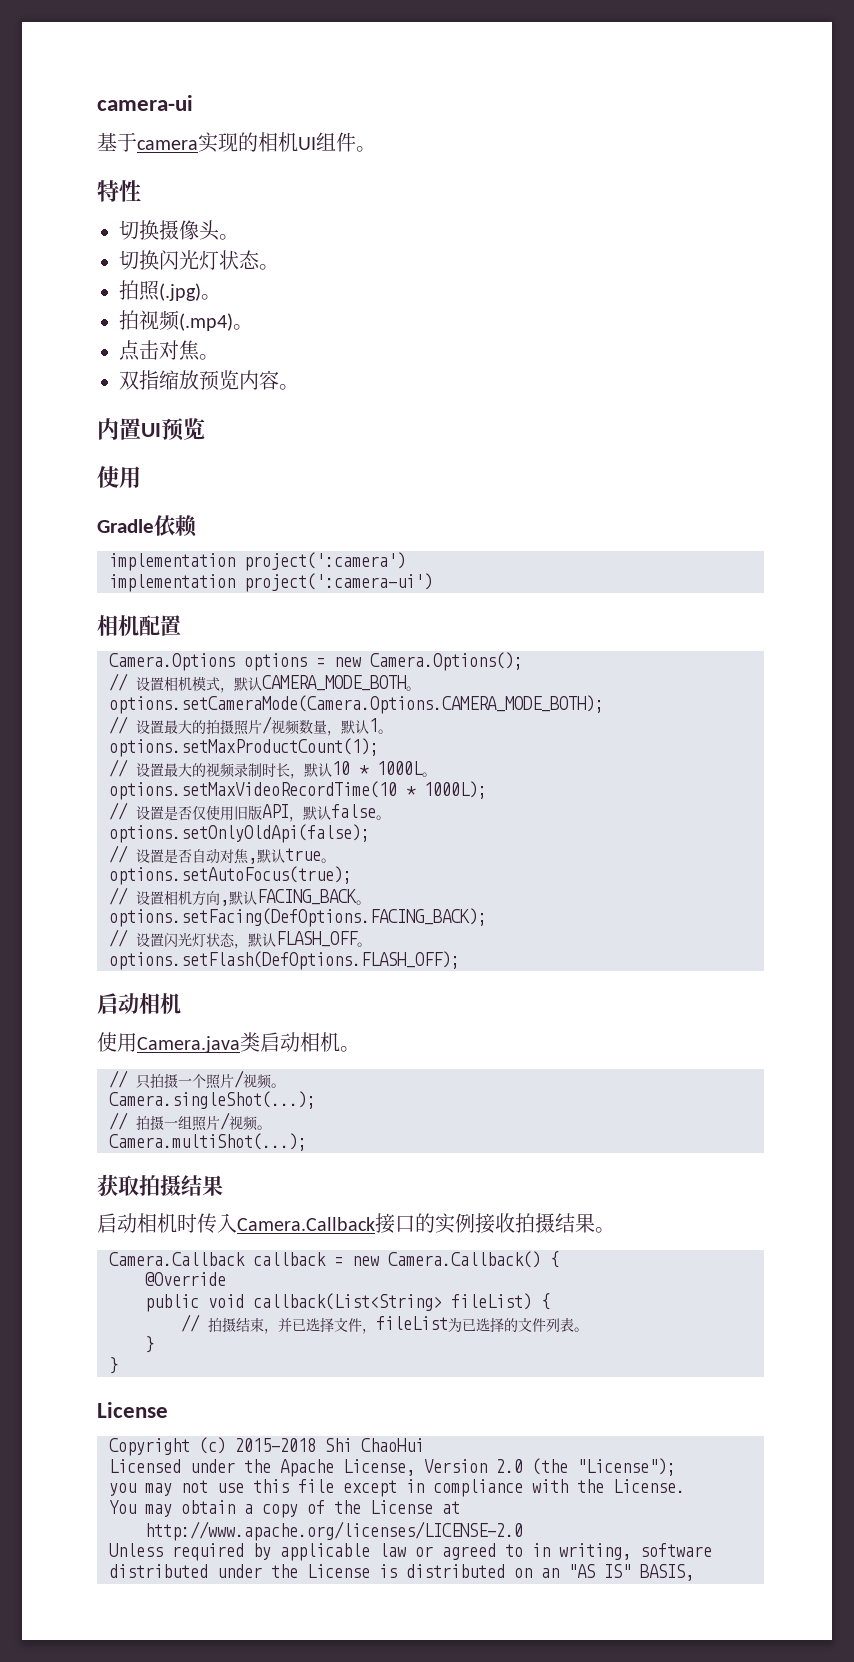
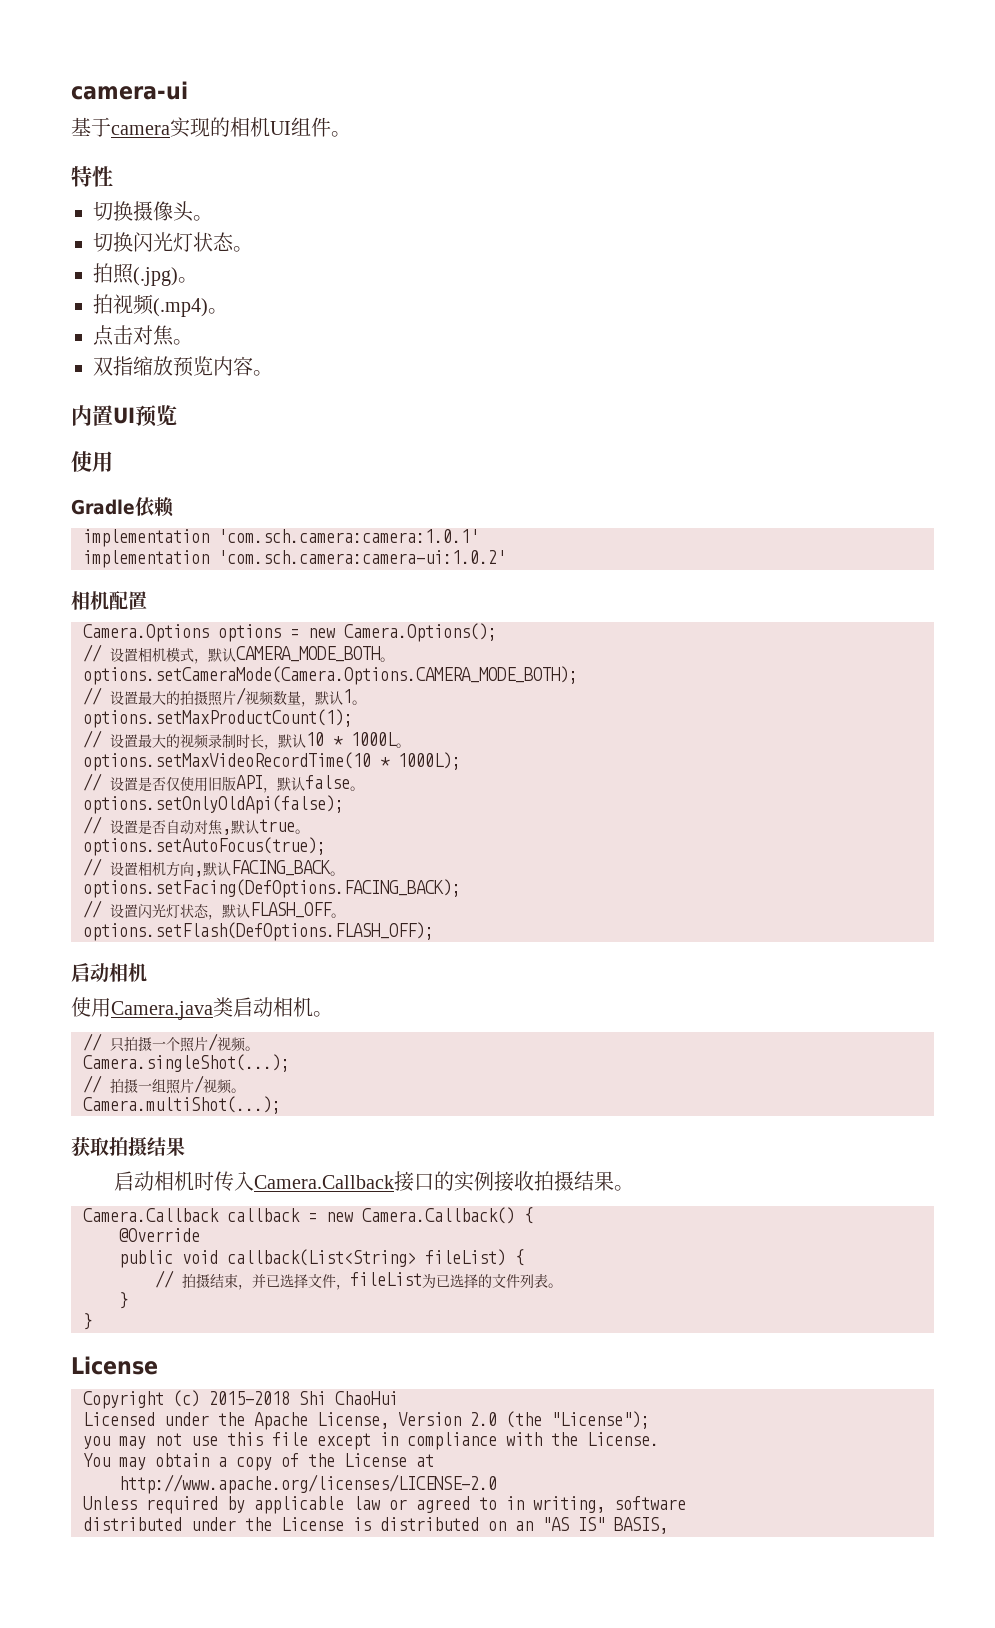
[244,552,406,571] [109,573,433,592] project(':camera') // implementation project(':camera-ui') -> [218,529,479,543] [83,550,506,568] 'com.sch.camera:camera:1.0.1' // implementation 'com.sch.camera:camera-ui:1.0.2'

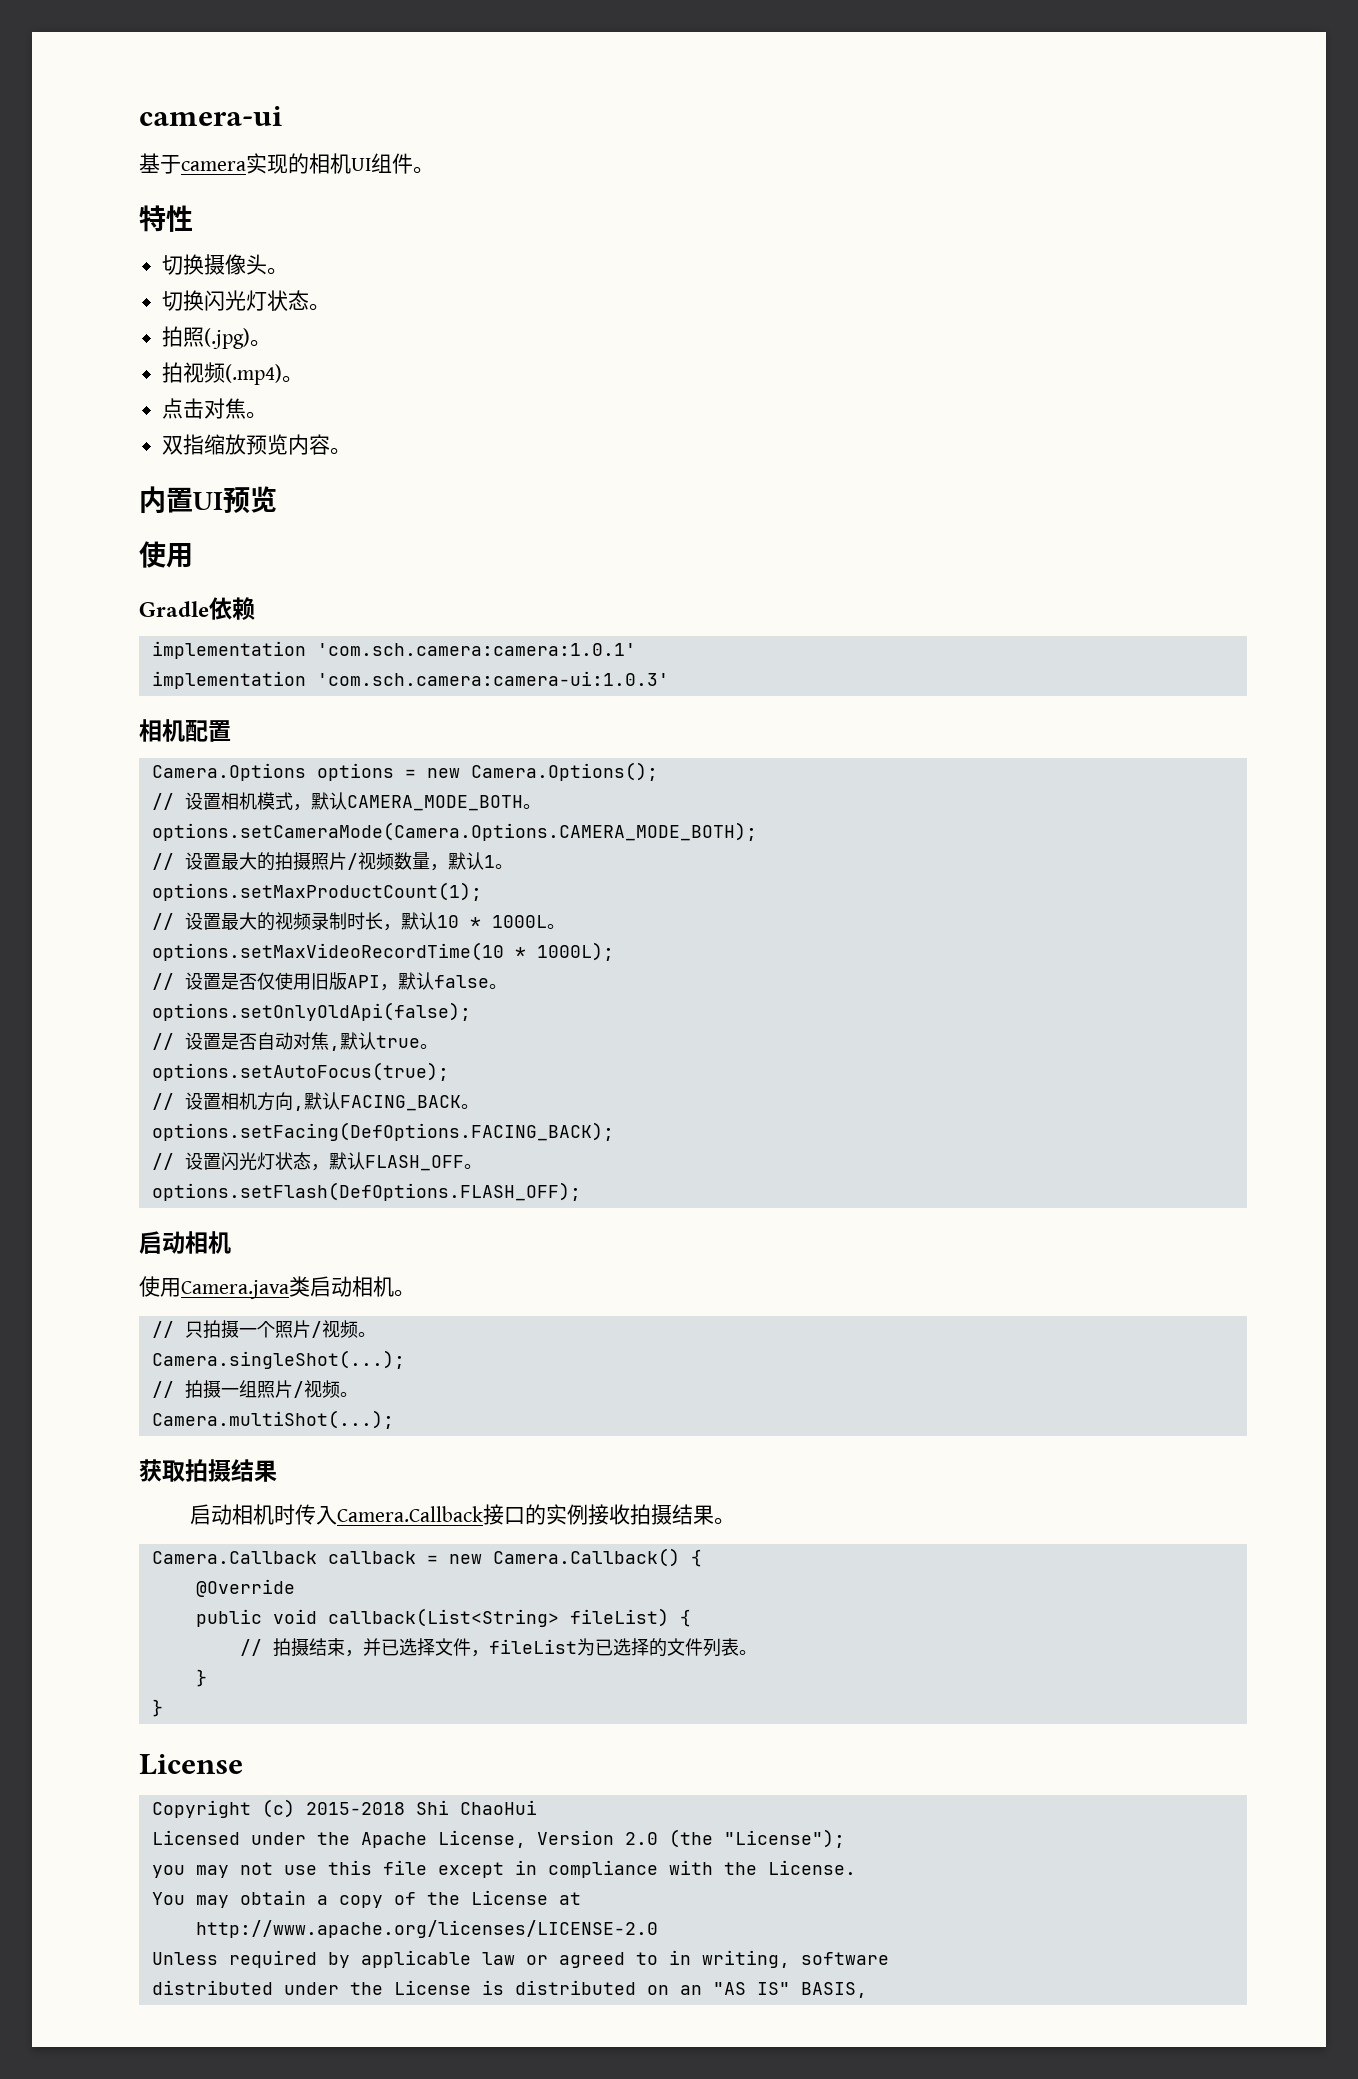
[218,550,506,564] 'com.sch.camera:camera-ui:1.0.2' -> [316,671,669,686] 'com.sch.camera:camera-ui:1.0.3'

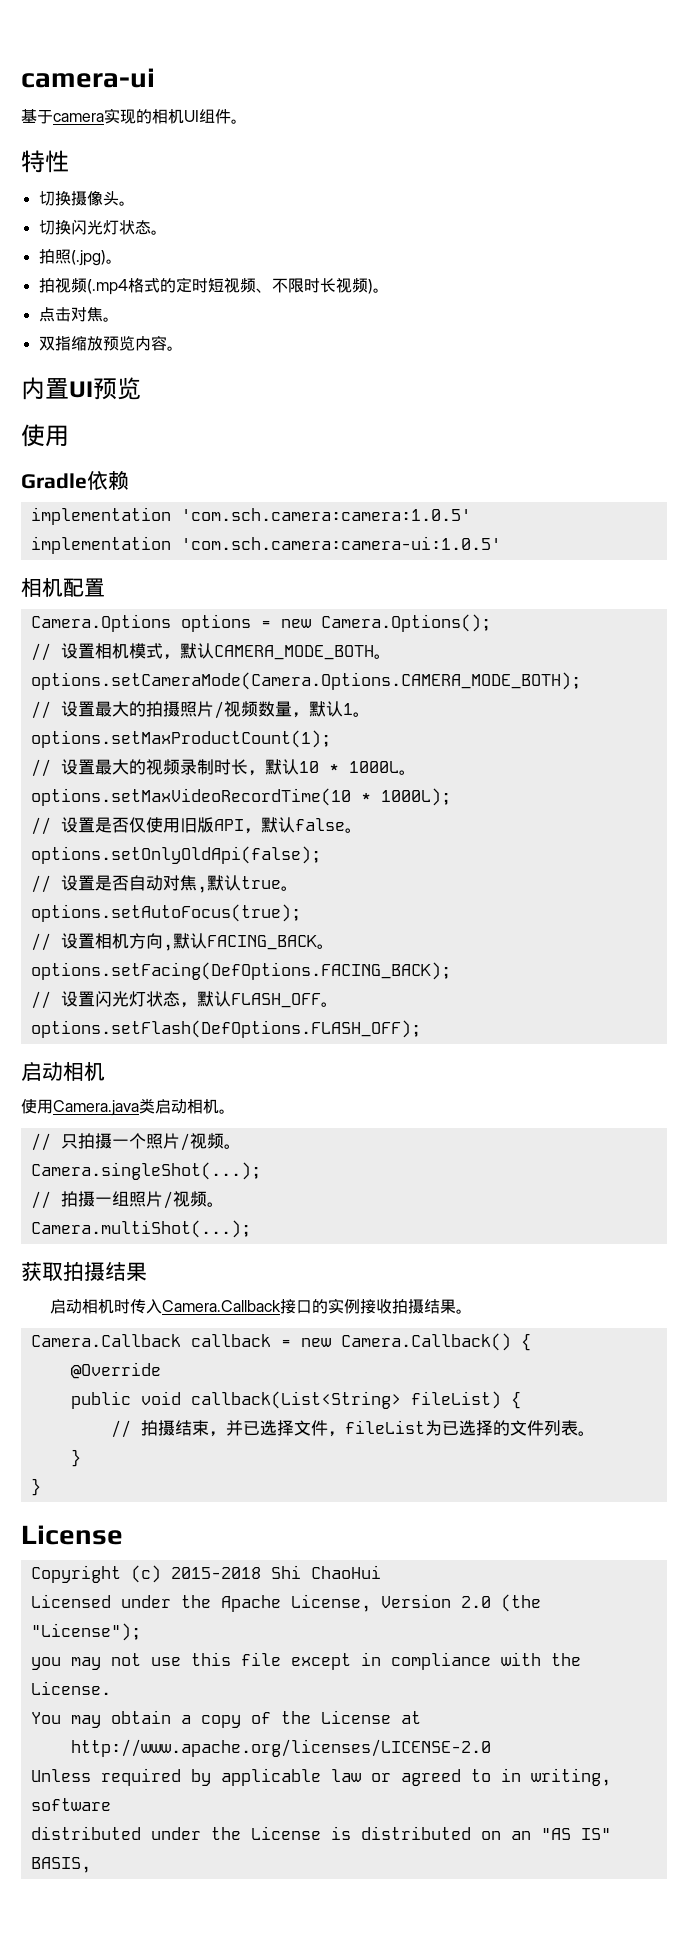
[225,364,283,385] (.mp4) -> [86,277,373,295] (.mp4格式的定时短视频、不限时长视频)
[316,643,636,656] [151,671,669,689] 'com.sch.camera:camera:1.0.1' // implementation 'com.sch.camera:camera-ui:1.0.3' -> [180,508,471,521] [30,536,501,554] 'com.sch.camera:camera:1.0.5' // implementation 'com.sch.camera:camera-ui:1.0.5'

